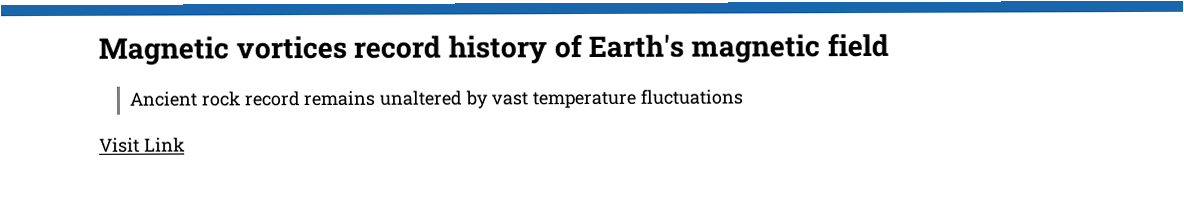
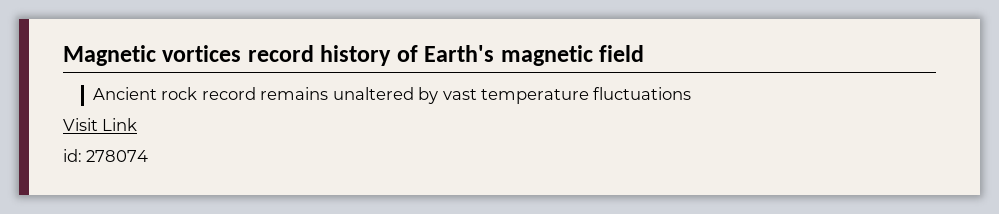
(185, 144) none -> [63,149,149,162] // id: 278074

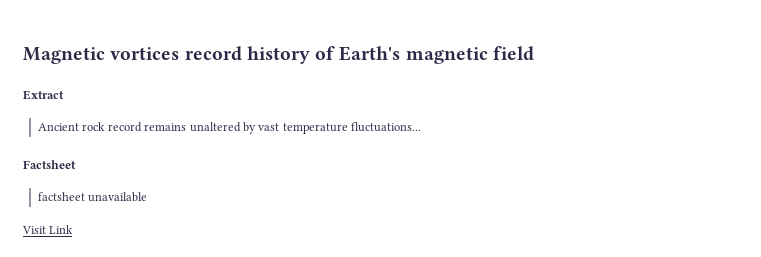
(645, 53) none -> [23,90,64,100] // Extract
[593,87,692,100] fluctuations -> [351,122,422,132] [23,160,76,169] [38,192,148,202] fluctuations... // Factsheet // factsheet unavailable
[63,149,149,162] // id: 278074 -> (74, 229) none

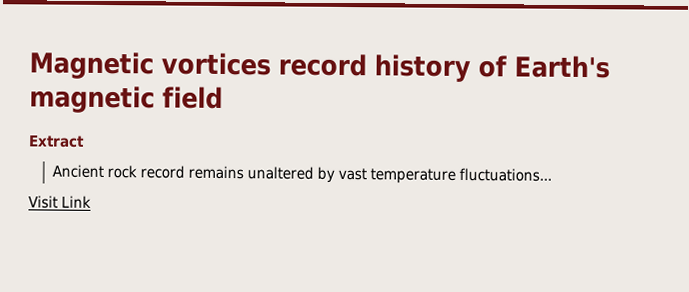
[23,160,76,169] [38,192,148,202] // Factsheet // factsheet unavailable -> (552, 174) none

